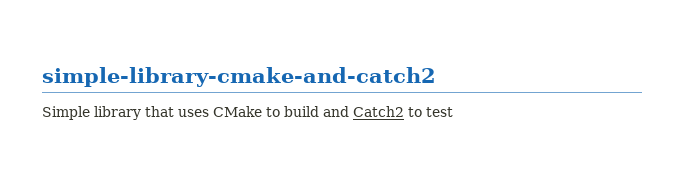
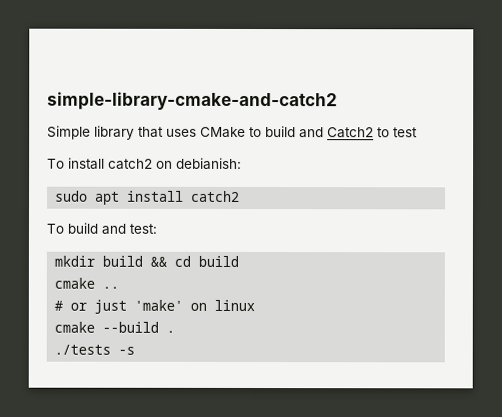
(453, 112) none -> [47,157,242,170] [55,190,241,205] [46,222,157,235] [54,255,240,267] [54,277,120,289] [54,299,256,314] [54,321,176,333] [54,344,136,355] // To install catch2 on debianish: // sudo apt install catch2 // To build and test: // mkdir build && cd build // cmake .. // # or just 'make' on linux // cmake --build . // ./tests -s

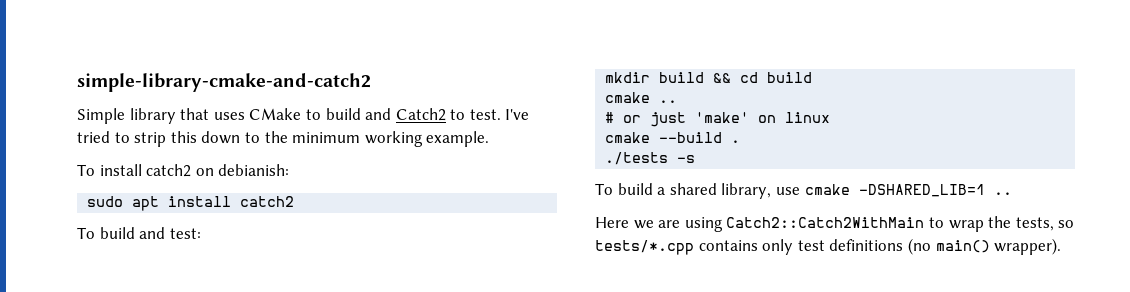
[393,127,418,138] test -> [469,109,530,120] [77,131,490,147] test. I've tried to strip this down to the minimum working example.
(136, 350) none -> [595,183,1012,199] [595,216,1075,232] [595,238,1062,255] // To build a shared library, use cmake -DSHARED_LIB=1 .. // Here we are using Catch2::Catch2WithMain to wrap the tests, so tests/*.cpp contains only test definitions (no main() wrapper).

